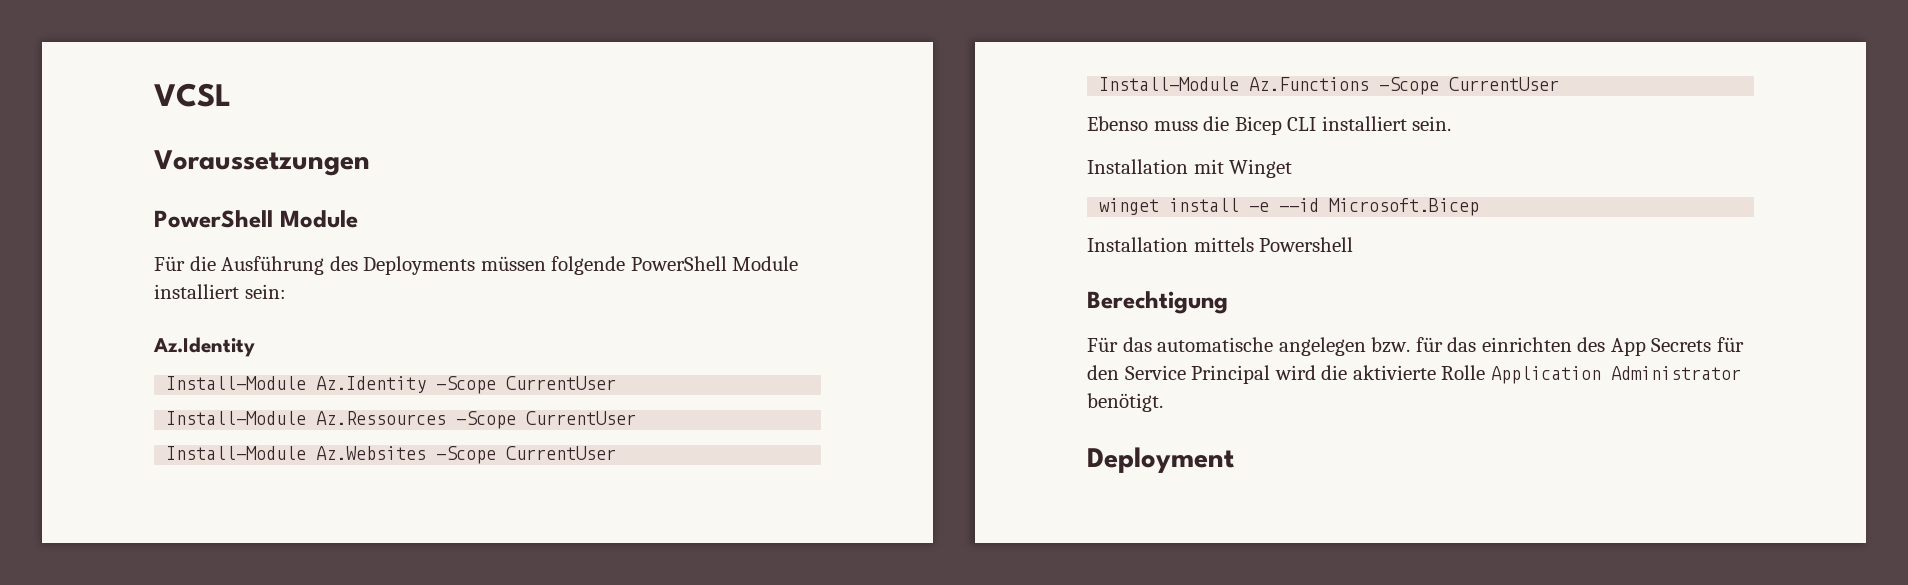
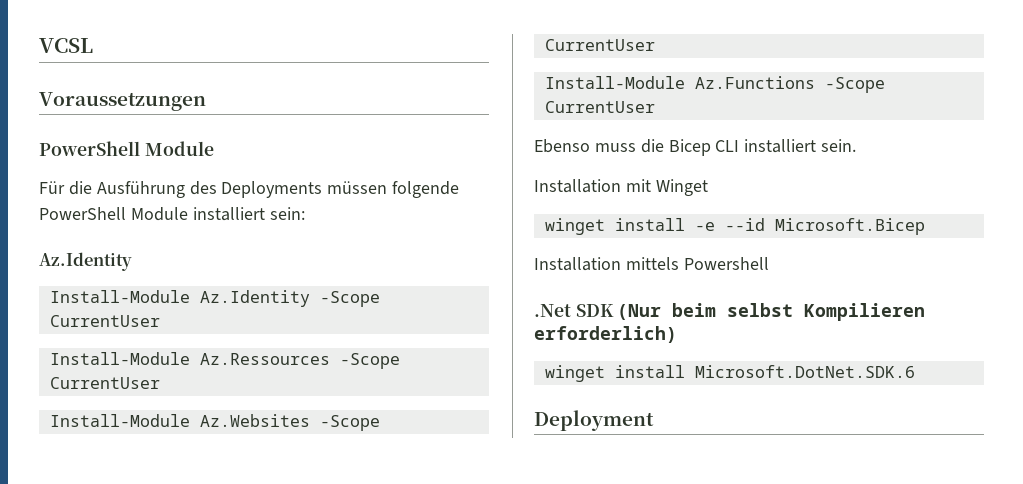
[1087,291,1228,314] [1087,337,1744,356] [1087,365,1741,384] [1087,393,1163,412] Berechtigung // Für das automatische angelegen bzw. für das einrichten des App Secrets für den Service Principal wird die aktivierte Rolle Application Administrator benötigt. -> [534,303,926,321] [534,326,677,343] [544,365,915,382] .Net SDK (Nur beim selbst Kompilieren erforderlich) // winget install Microsoft.DotNet.SDK.6

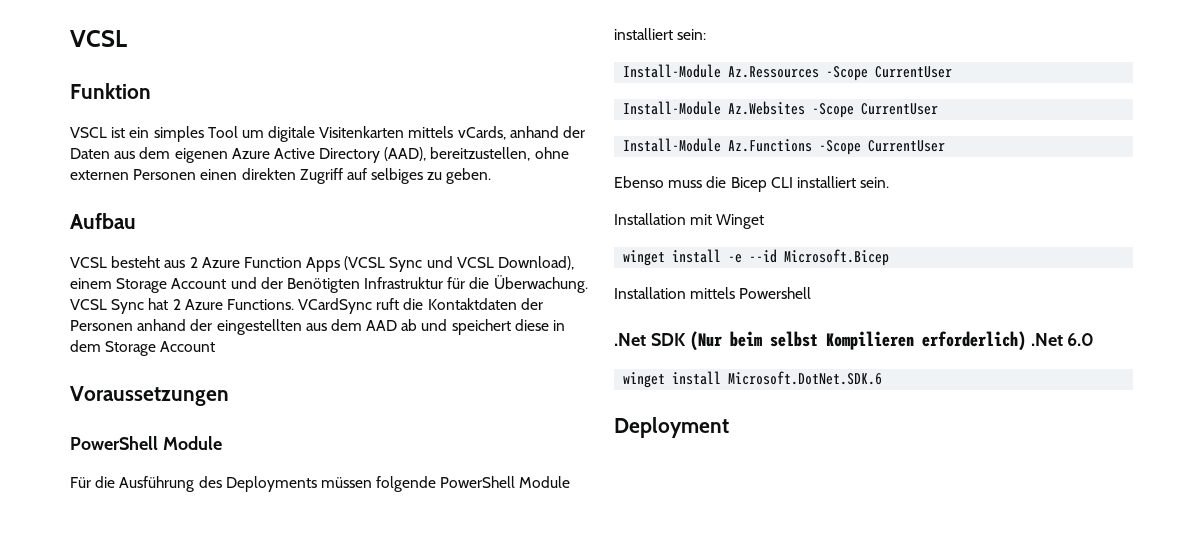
[39,38,93,53] VCSL -> [70,30,127,47] [70,83,151,99] [70,126,586,142] [70,147,569,163] [70,168,492,184] [70,213,136,229] [70,256,575,272] [70,275,588,293] [70,298,543,314] [70,319,566,335] [70,340,216,356] VCSL // Funktion // VSCL ist ein simples Tool um digitale Visitenkarten mittels vCards, anhand der Daten aus dem eigenen Azure Active Directory (AAD), bereitzustellen, ohne externen Personen einen direkten Zugriff auf selbiges zu geben. // Aufbau // VCSL besteht aus 2 Azure Function Apps (VCSL Sync und VCSL Download), einem Storage Account und der Benötigten Infrastruktur für die Überwachung. VCSL Sync hat 2 Azure Functions. VCardSync ruft die Kontaktdaten der Personen anhand der eingestellten aus dem AAD ab und speichert diese in dem Storage Account
[39,252,132,271] [49,290,380,307] [49,315,160,327] // Az.Identity // Install-Module Az.Identity -Scope CurrentUser -> (707, 34) none
(677, 334) none -> [1030,333,1095,346] .Net 6.0

